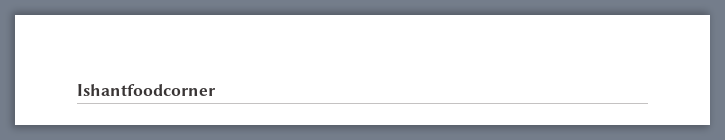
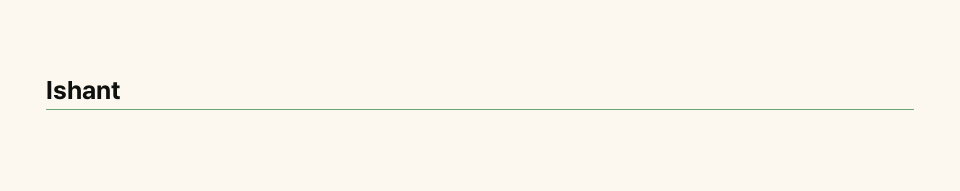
[77,84,216,96] Ishantfoodcorner -> [46,80,120,100] Ishant

